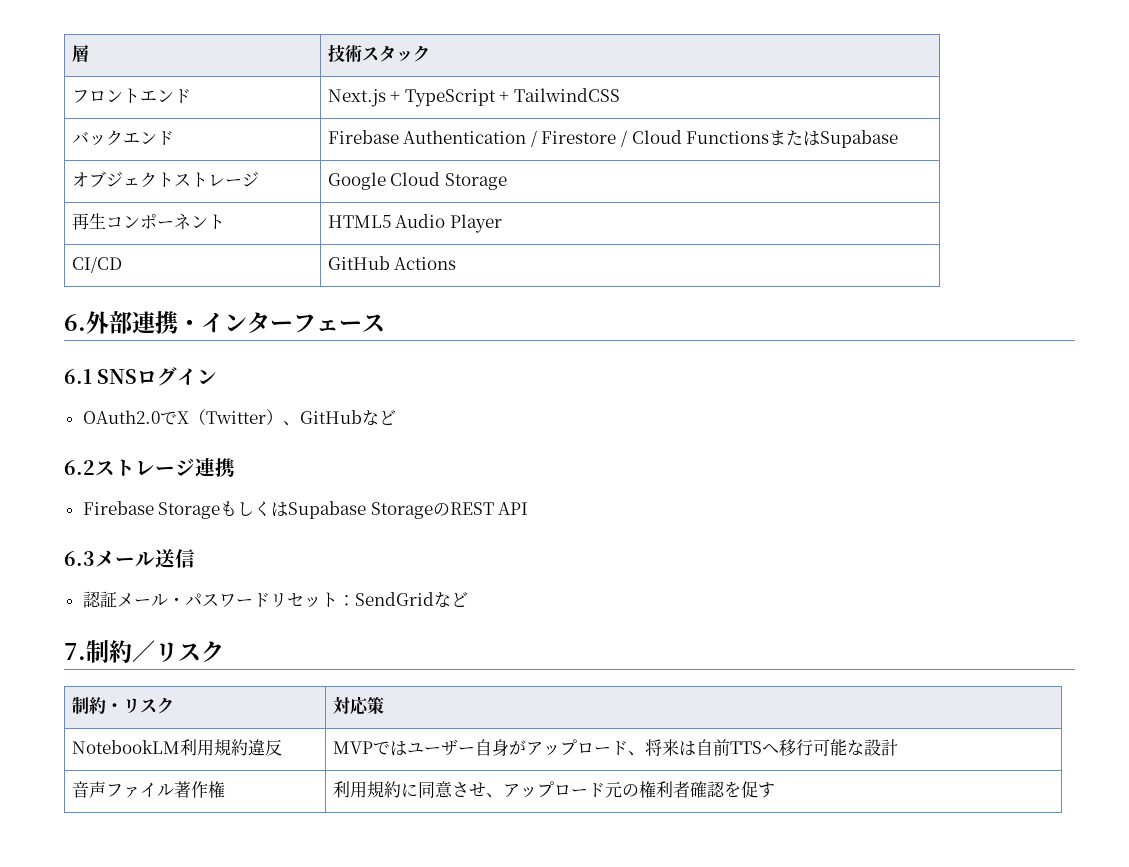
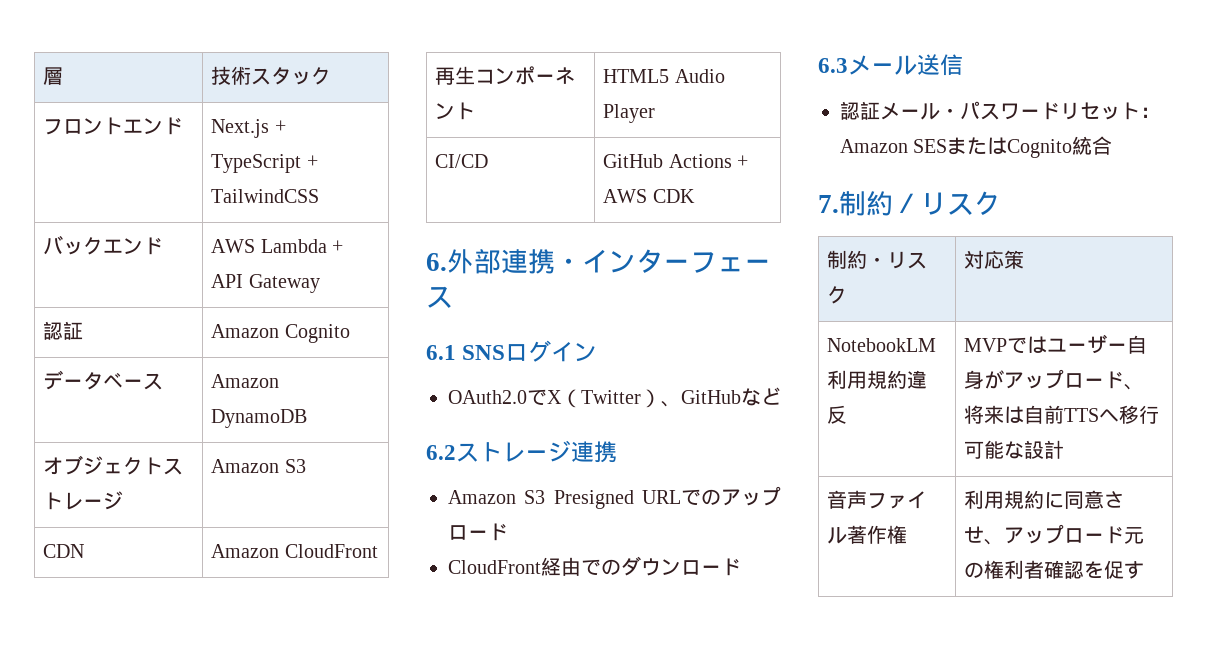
[327,130,899,148] Firebase Authentication / Firestore / Cloud FunctionsまたはSupabase -> [211,239,343,253] [211,274,320,293] [43,321,84,340] [211,324,350,343] [43,370,164,390] [211,374,280,388] [211,409,308,428] AWS Lambda + API Gateway // 認証 | Amazon Cognito // データベース | Amazon DynamoDB
[327,172,507,190] Google Cloud Storage -> [211,459,306,473] [43,544,85,558] [211,544,378,558] Amazon S3 // CDN | Amazon CloudFront
(457, 263) none -> [736,155,748,168] [603,189,695,203] + AWS CDK
[82,501,529,519] Firebase StorageもしくはSupabase StorageのREST API -> [448,486,781,509] [448,523,508,541] [448,556,741,576] Amazon S3 Presigned URLでのアップロード // CloudFront経由でのダウンロード
[354,592,468,607] SendGridなど -> [840,136,1113,158] Amazon SESまたはCognito統合

